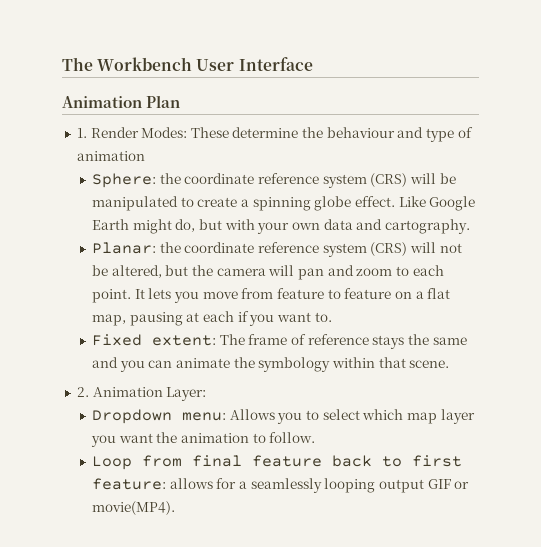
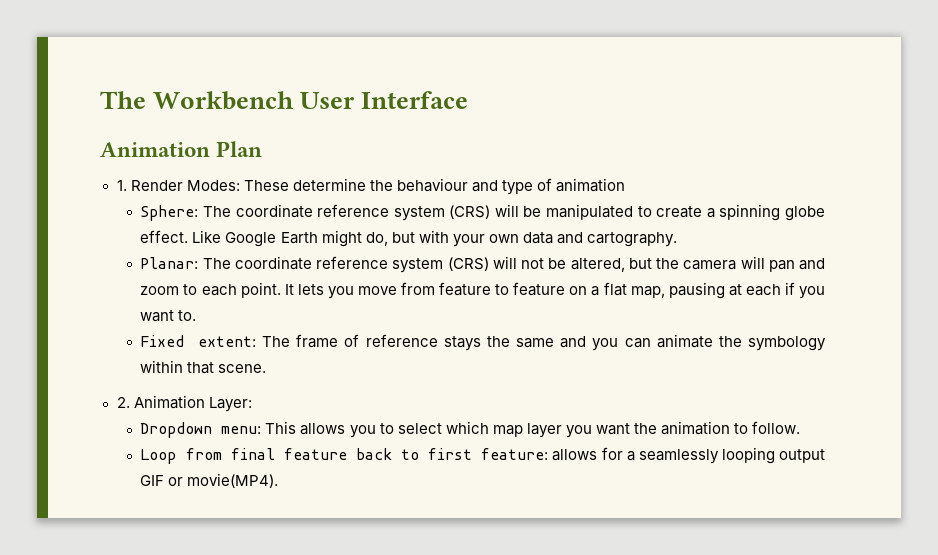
[159,173,181,184] the -> [202,206,231,217] The
[159,242,181,253] the -> [202,258,231,269] The
[229,409,275,420] Allows -> [265,421,346,435] This allows

